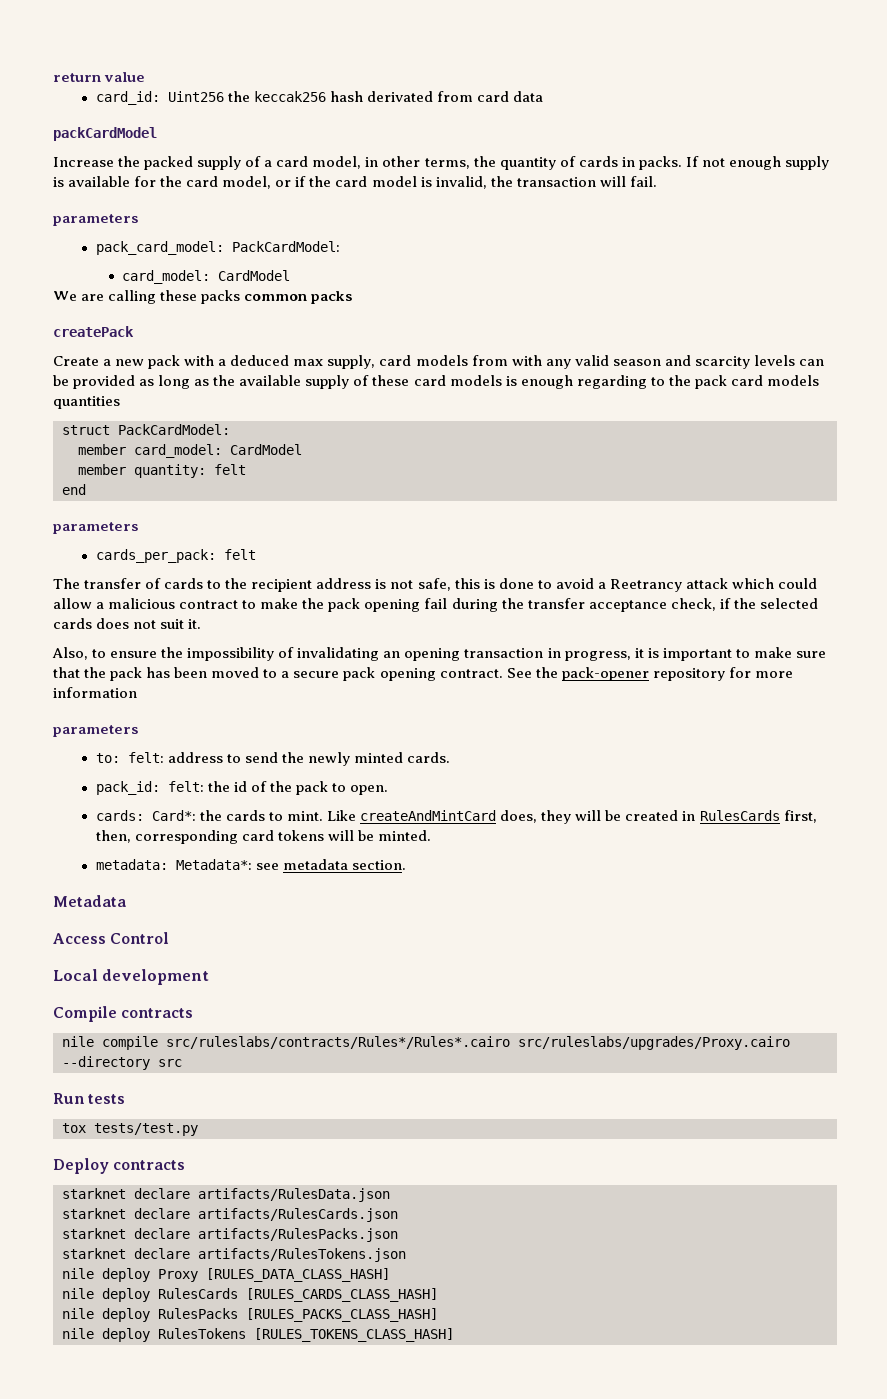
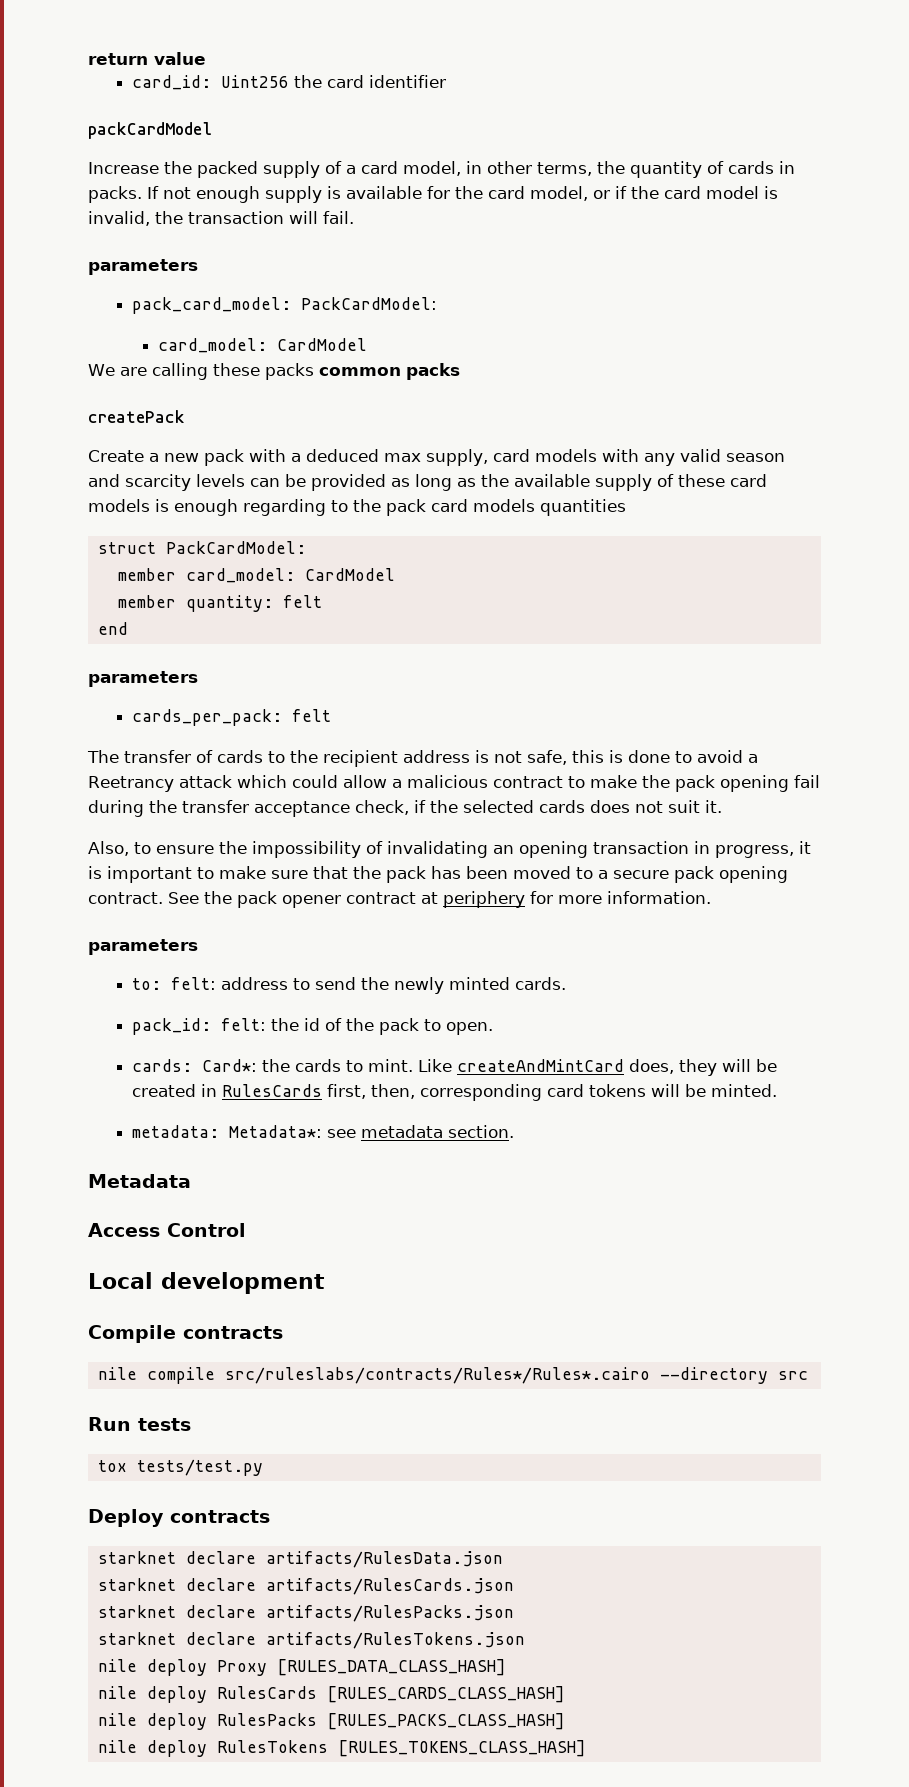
[253,91,544,102] keccak256 hash derivated from card data -> [326,75,446,88] card identifier
[471,355,508,366] from -> (597, 455) none
[561,667,725,681] pack-opener repository -> [237,891,525,908] pack opener contract at periphery
[53,687,137,698] information -> [607,891,711,904] information.
[518,1036,790,1050] src/ruleslabs/upgrades/Proxy.cairo -> (650, 1375) none

